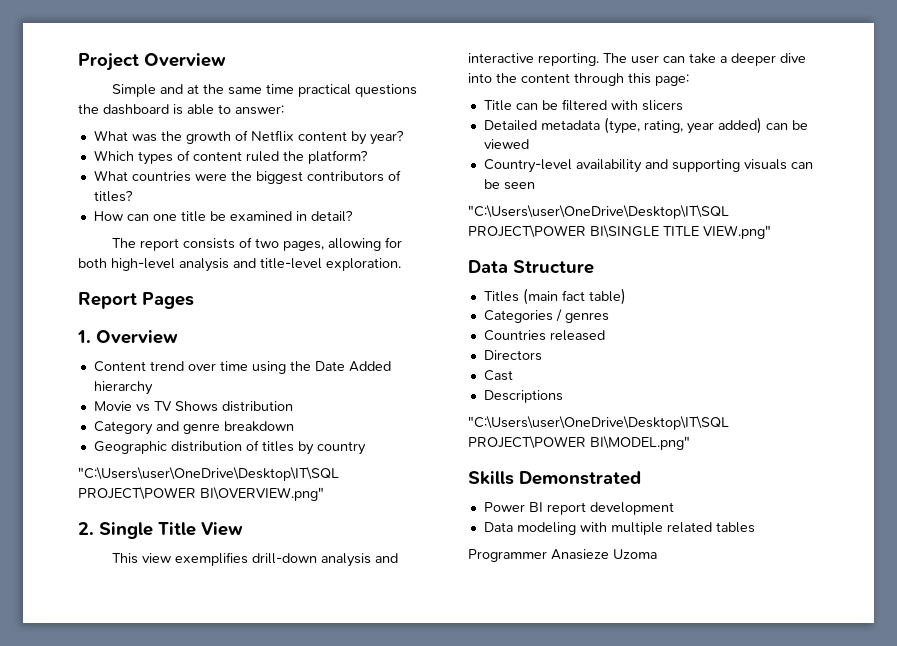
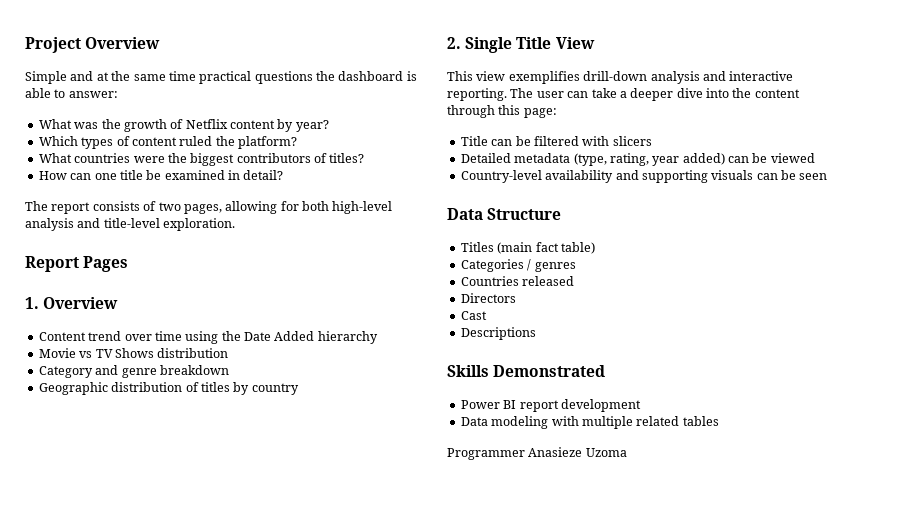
[78,467,339,481] [78,487,324,501] // "C:\Users\user\OneDrive\Desktop\IT\SQL PROJECT\POWER BI\OVERVIEW.png" -> (299, 389) none
[468,205,729,219] [468,225,771,239] // "C:\Users\user\OneDrive\Desktop\IT\SQL PROJECT\POWER BI\SINGLE TITLE VIEW.png" -> (828, 176) none
[468,416,729,430] [468,436,690,450] // "C:\Users\user\OneDrive\Desktop\IT\SQL PROJECT\POWER BI\MODEL.png" -> (536, 333) none

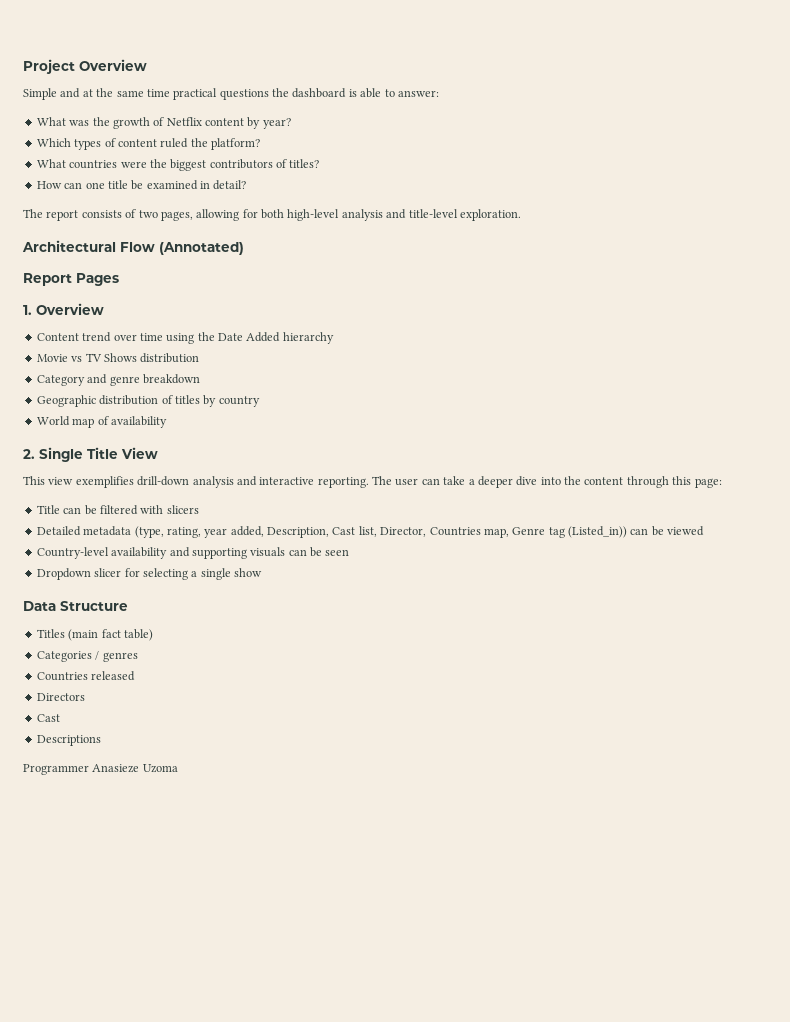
(236, 224) none -> [22,240,244,255] // Architectural Flow (Annotated)
(299, 389) none -> [36,416,167,428] // World map of availability
[682,153,725,165] added) -> [230,526,627,538] added, Description, Cast list, Director, Countries map, Genre tag (Listed_in))
(828, 176) none -> [36,568,262,580] // Dropdown slicer for selecting a single show
[447,365,606,377] [460,399,641,412] [460,416,719,429] // Skills Demonstrated // Power BI report development // Data modeling with multiple related tables -> (101, 740) none

